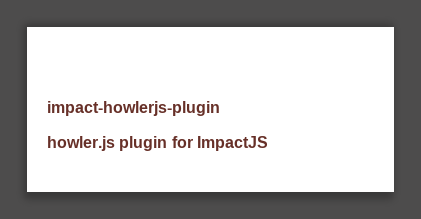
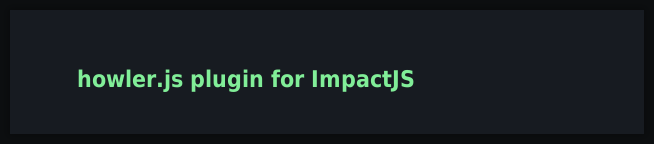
[47,101,220,116] impact-howlerjs-plugin // -> (77, 80) none

